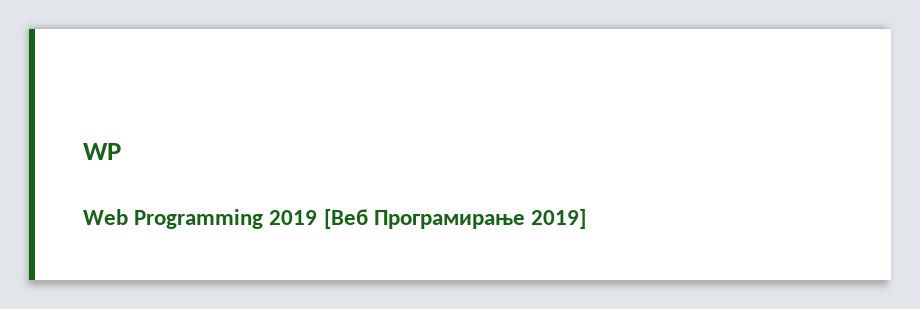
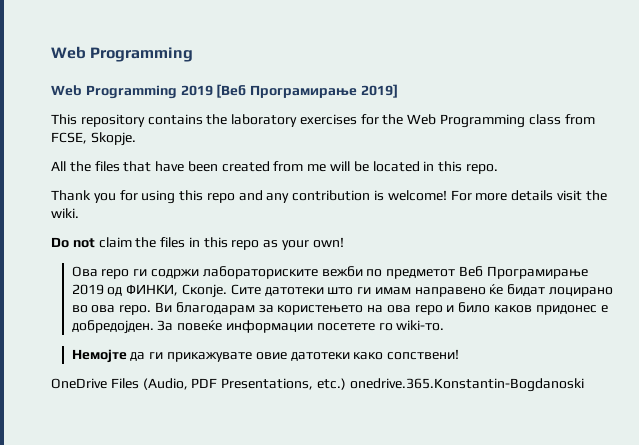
[83,143,121,160] WP -> [51,46,194,62] Web Programming
(587, 219) none -> [51,114,595,128] [51,132,136,146] [51,161,498,174] [51,190,607,204] [51,208,79,218] [51,237,344,250] [71,266,588,279] [71,284,614,298] [71,302,608,315] [71,320,445,334] [71,349,460,363] [51,378,584,392] // This repository contains the laboratory exercises for the Web Programming class from FCSE, Skopje. // All the files that have been created from me will be located in this repo. // Thank you for using this repo and any contribution is welcome! For more details visit the wiki. // Do not claim the files in this repo as your own! // Ова repo ги содржи лабораториските вежби по предметот Веб Програмирање 2019 од ФИНКИ, Скопје. Сите датотеки што ги имам направено ќе бидат лоцирано во ова repo. Ви благодарам за користењето на ова repo и било каков придонес е добредојден. За повеќе информации посетете го wiki-то. // Немојте да ги прикажувате овие датотеки како сопствени! // OneDrive Files (Audio, PDF Presentations, etc.) onedrive.365.Konstantin-Bogdanoski

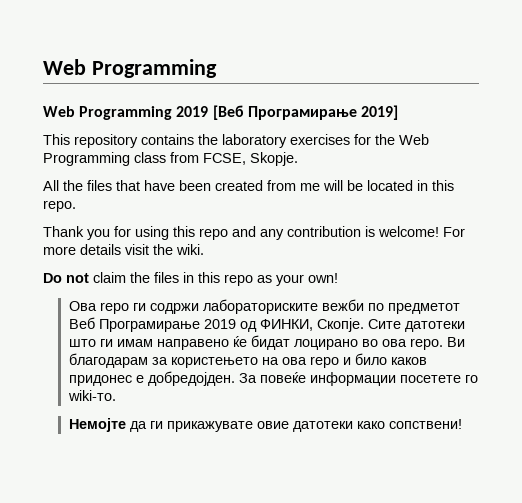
[51,378,584,392] // OneDrive Files (Audio, PDF Presentations, etc.) onedrive.365.Konstantin-Bogdanoski -> (462, 424) none

